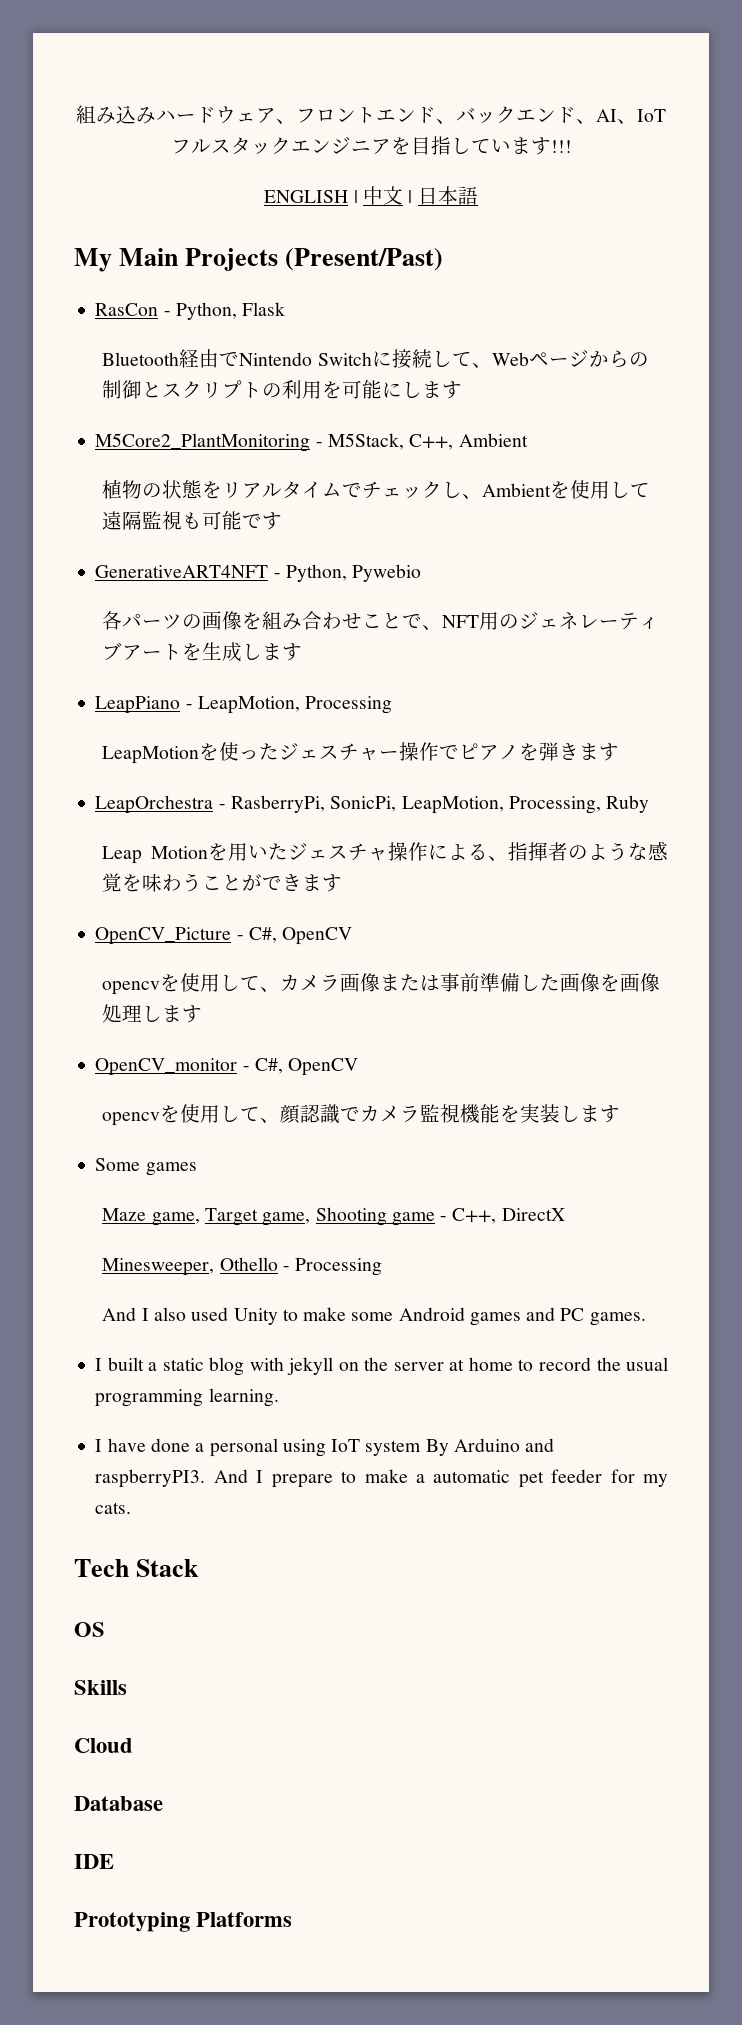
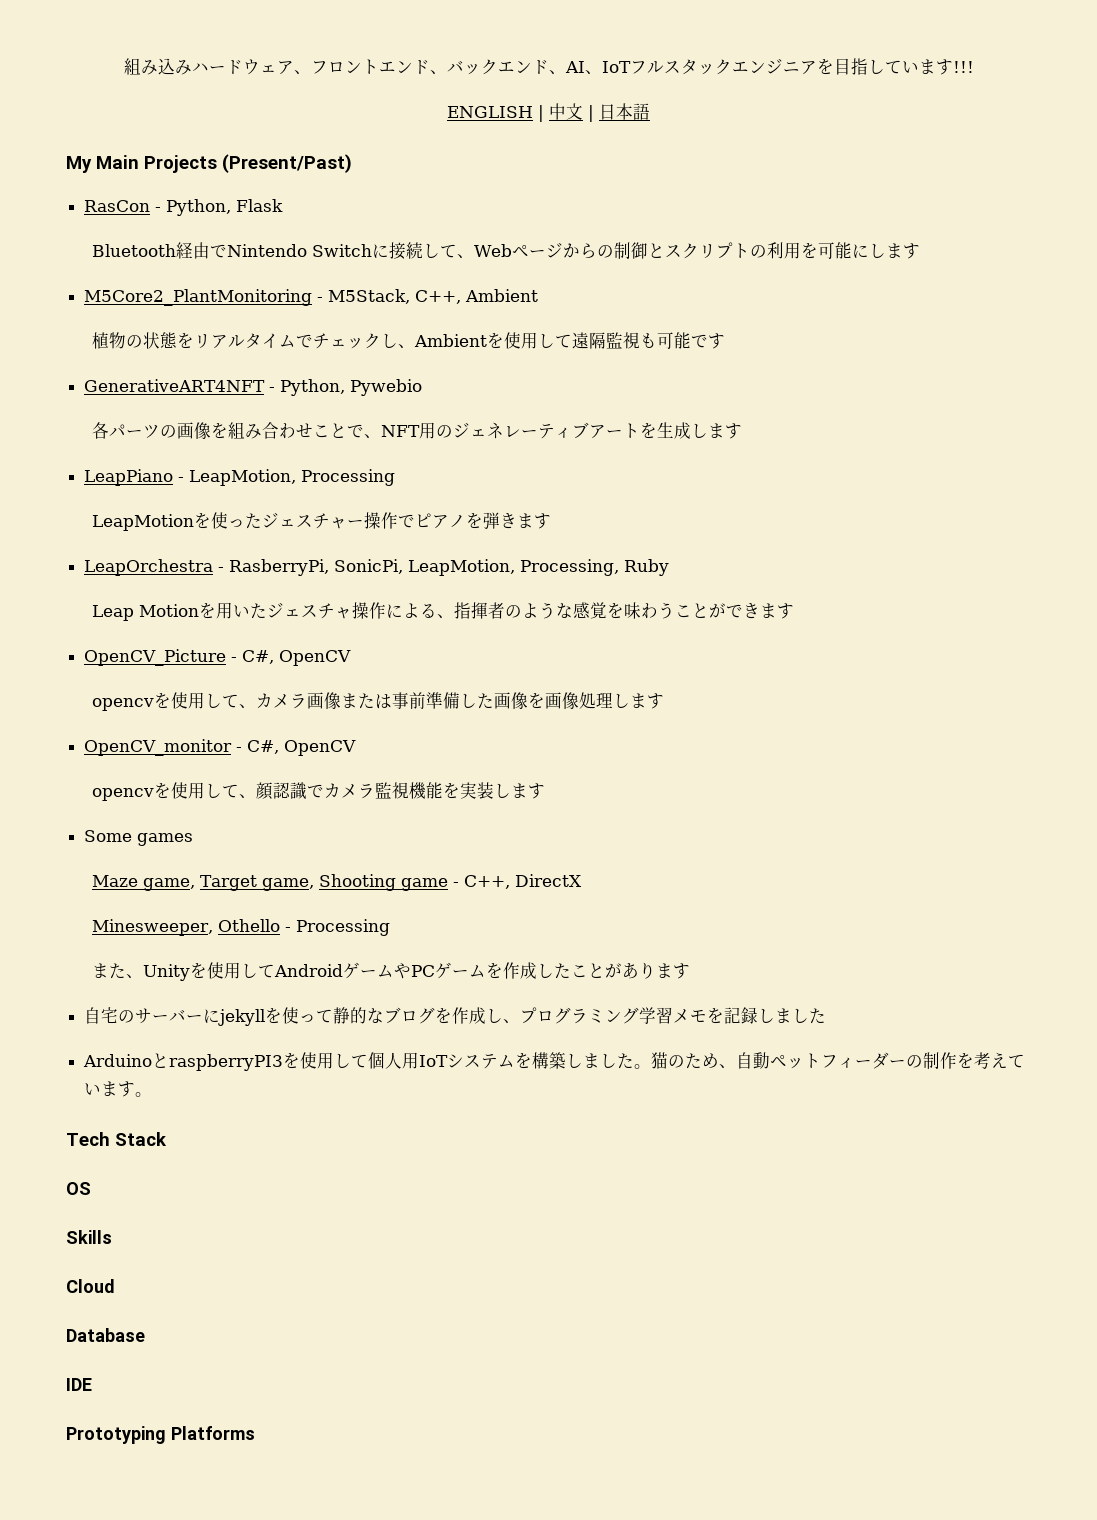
[102,1307,646,1326] [95,1357,668,1376] [95,1388,279,1407] [95,1438,555,1457] [95,1469,668,1488] [95,1502,132,1514] And I also used Unity to make some Android games and PC games. // I built a static blog with jekyll on the server at home to record the usual programming learning. // I have done a personal using IoT system By Arduino and raspberryPI3. And I prepare to make a automatic pet feeder for my cats. -> [92,962,691,981] [84,1007,827,1026] [83,1052,1026,1071] [84,1081,153,1097] また、Unityを使用してAndroidゲームやPCゲームを作成したことがあります // 自宅のサーバーにjekyllを使って静的なブログを作成し、プログラミング学習メモを記録しました // ArduinoとraspberryPI3を使用して個人用IoTシステムを構築しました。猫のため、自動ペットフィーダーの制作を考えています。

